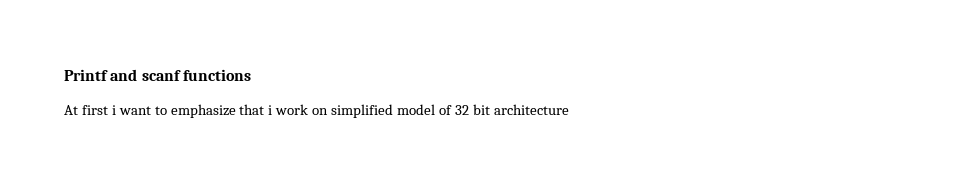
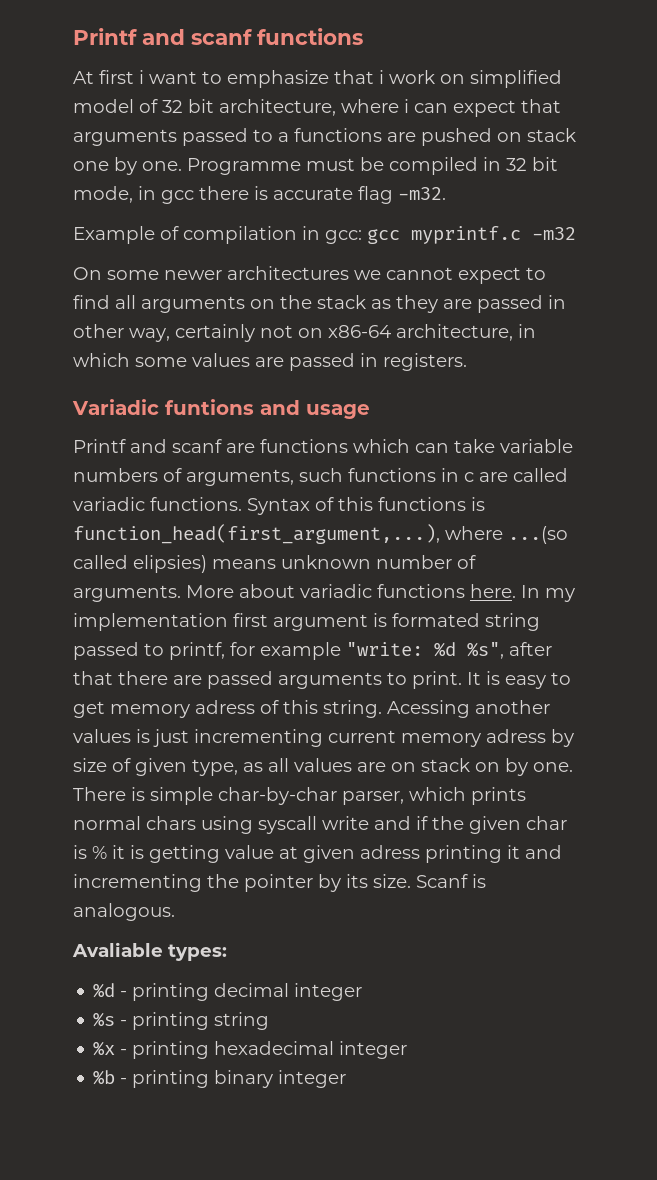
[493,104,569,115] architecture -> [219,99,561,117] [73,128,576,146] [73,157,558,175] [73,186,446,204] [73,226,576,244] [73,266,546,284] [73,295,566,313] [73,324,536,342] [73,353,467,371] [72,399,370,419] [73,439,573,453] [73,468,568,486] [73,497,485,515] [73,524,568,544] [73,555,476,573] [73,584,575,602] [73,613,540,631] [73,642,552,660] [73,671,571,689] [73,700,550,718] [73,729,574,747] [73,758,573,776] [73,787,526,805] [73,816,567,834] [73,845,562,863] [73,874,486,892] [73,903,175,921] [72,942,227,961] [93,983,363,1001] [93,1012,270,1030] [93,1041,408,1059] [93,1070,347,1088] architecture, where i can expect that arguments passed to a functions are pushed on stack one by one. Programme must be compiled in 32 bit mode, in gcc there is accurate flag -m32. // Example of compilation in gcc: gcc myprintf.c -m32 // On some newer architectures we cannot expect to find all arguments on the stack as they are passed in other way, certainly not on x86-64 architecture, in which some values are passed in registers. // Variadic funtions and usage // Printf and scanf are functions which can take variable numbers of arguments, such functions in c are called variadic functions. Syntax of this functions is function_head(first_argument,...), where ...(so called elipsies) means unknown number of arguments. More about variadic functions here. In my implementation first argument is formated string passed to printf, for example "write: %d %s", after that there are passed arguments to print. It is easy to get memory adress of this string. Acessing another values is just incrementing current memory adress by size of given type, as all values are on stack on by one. There is simple char-by-char parser, which prints normal chars using syscall write and if the given char is % it is getting value at given adress printing it and incrementing the pointer by its size. Scanf is analogous. // Avaliable types: // %d - printing decimal integer // %s - printing string // %x - printing hexadecimal integer // %b - printing binary integer

